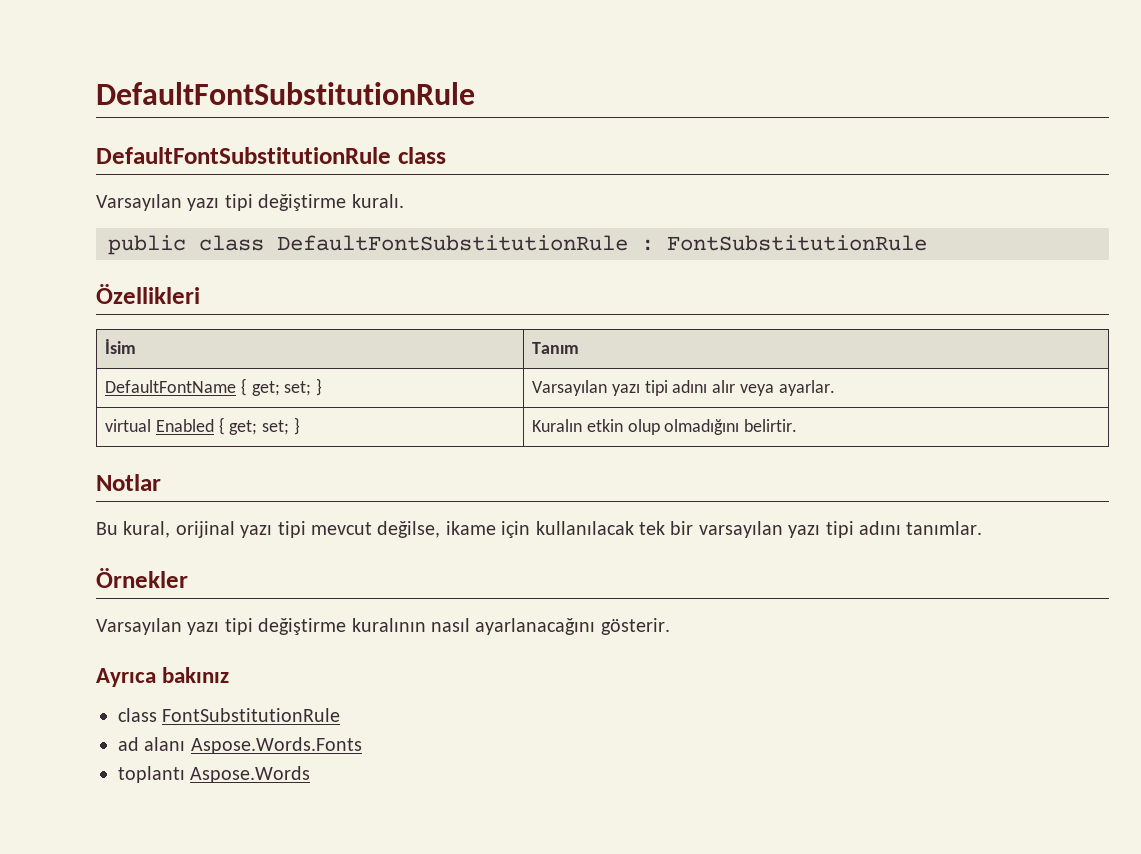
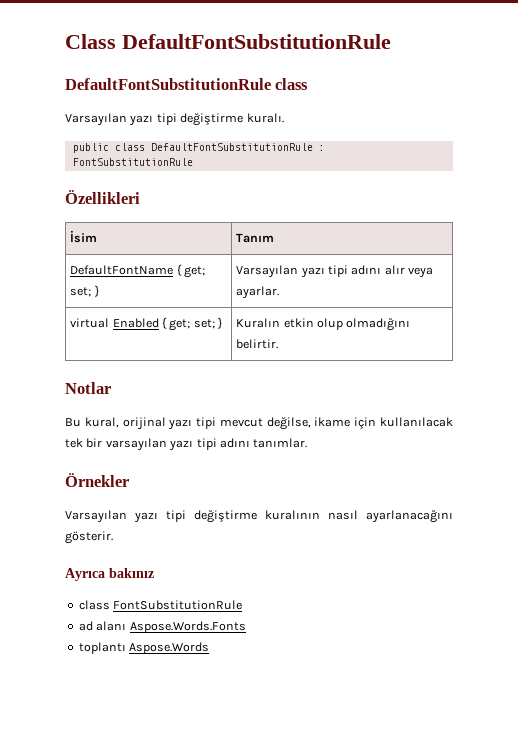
(96, 93) none -> [65,34,116,49] Class

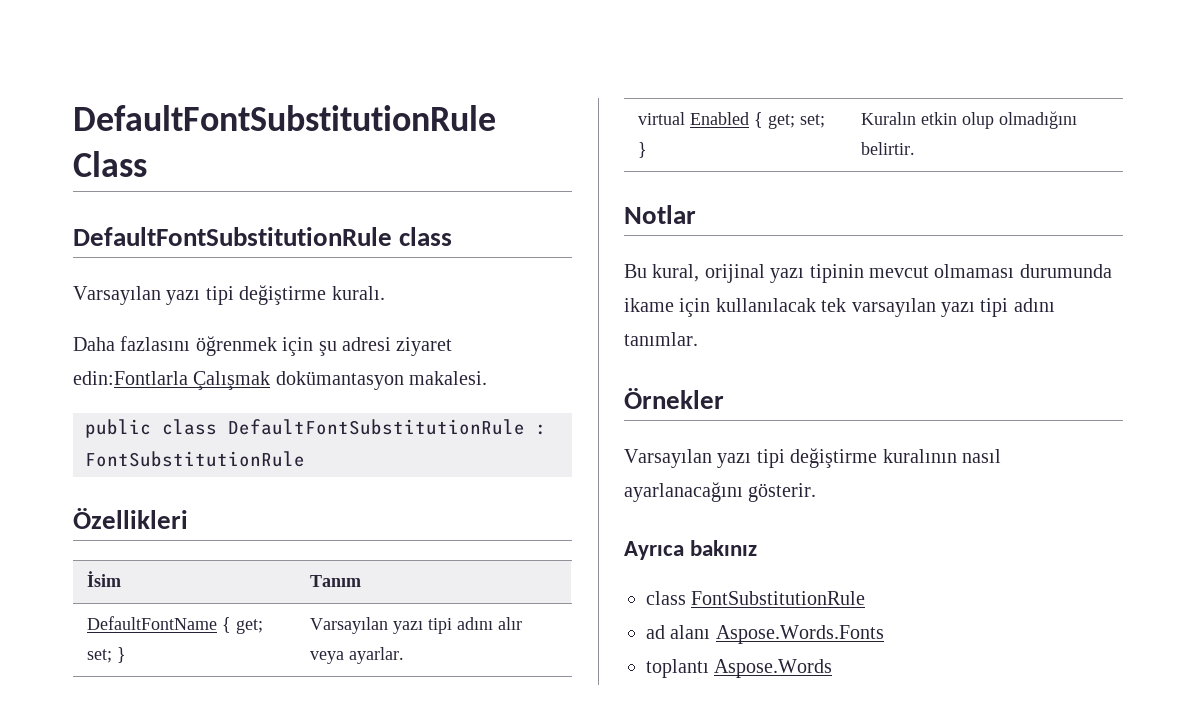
(65, 41) none -> [73,105,496,131] DefaultFontSubstitutionRule
[122,34,391,49] DefaultFontSubstitutionRule -> (147, 164) none
(284, 118) none -> [73,336,453,356] [73,371,488,390] // Daha fazlasını öğrenmek için şu adresi ziyaret edin:Fontlarla Çalışmak dokümantasyon makalesi.
[196,417,311,430] tipi mevcut değilse, -> [809,264,1112,283] tipinin mevcut olmaması durumunda
[86,438,103,448] bir -> (847, 305) none

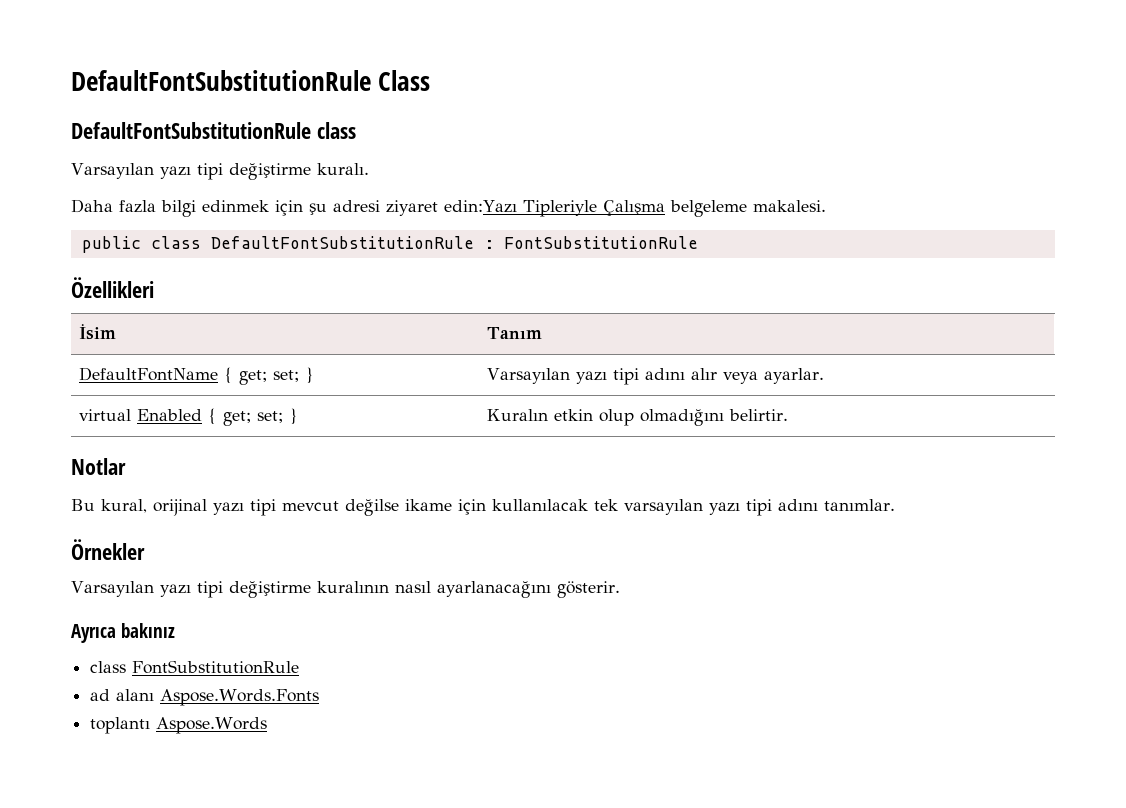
[120,336,277,356] fazlasını öğrenmek -> [119,200,269,217] fazla bilgi edinmek
[73,371,404,390] edin:Fontlarla Çalışmak dokümantasyon -> [444,200,747,217] edin:Yazı Tipleriyle Çalışma belgeleme
[809,264,1112,283] tipinin mevcut olmaması durumunda -> [250,499,399,516] tipi mevcut değilse

